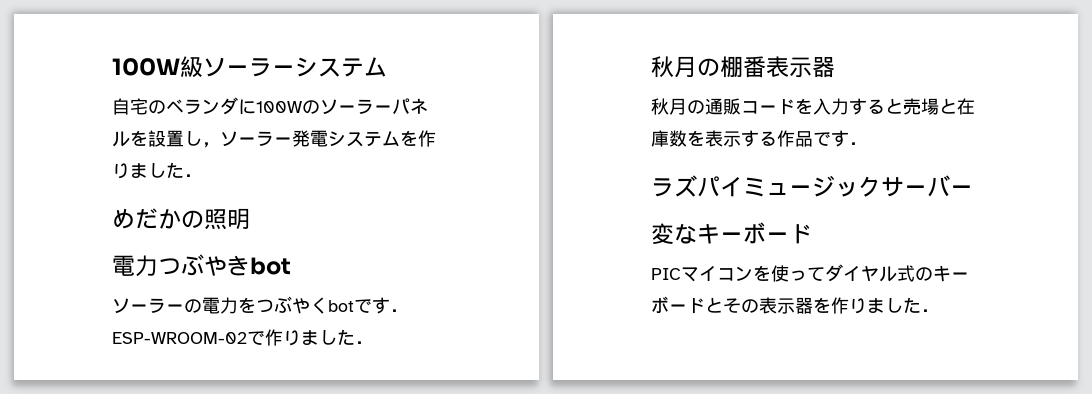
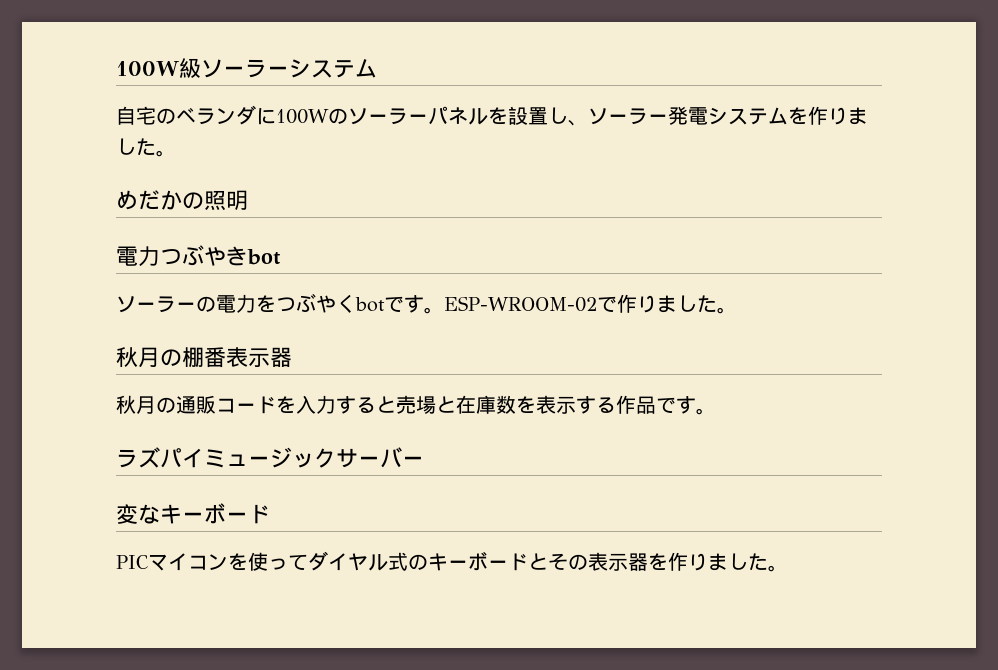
[202,142,220,148] ， -> [568,120,588,126] 、
[184,174,202,177] ． -> [156,150,176,157] 。
[390,309,408,312] ． -> [424,307,444,314] 。
[355,341,373,344] ． -> [717,307,737,314] 。
[849,142,867,145] ． -> [696,408,716,415] 。
[921,309,939,312] ． -> [768,565,788,572] 。

